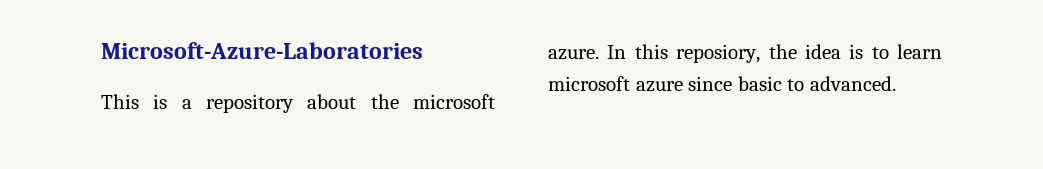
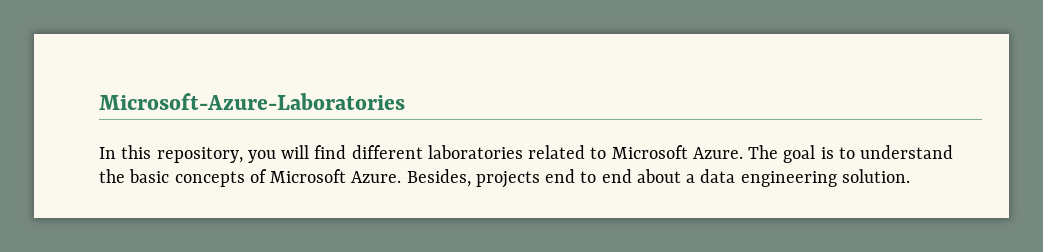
[101,94,495,113] [548,44,942,63] [548,76,896,92] This is a repository about the microsoft azure. In this reposiory, the idea is to learn microsoft azure since basic to advanced. -> [99,145,954,163] [99,169,910,188] In this repository, you will find different laboratories related to Microsoft Azure. The goal is to understand the basic concepts of Microsoft Azure. Besides, projects end to end about a data engineering solution.

